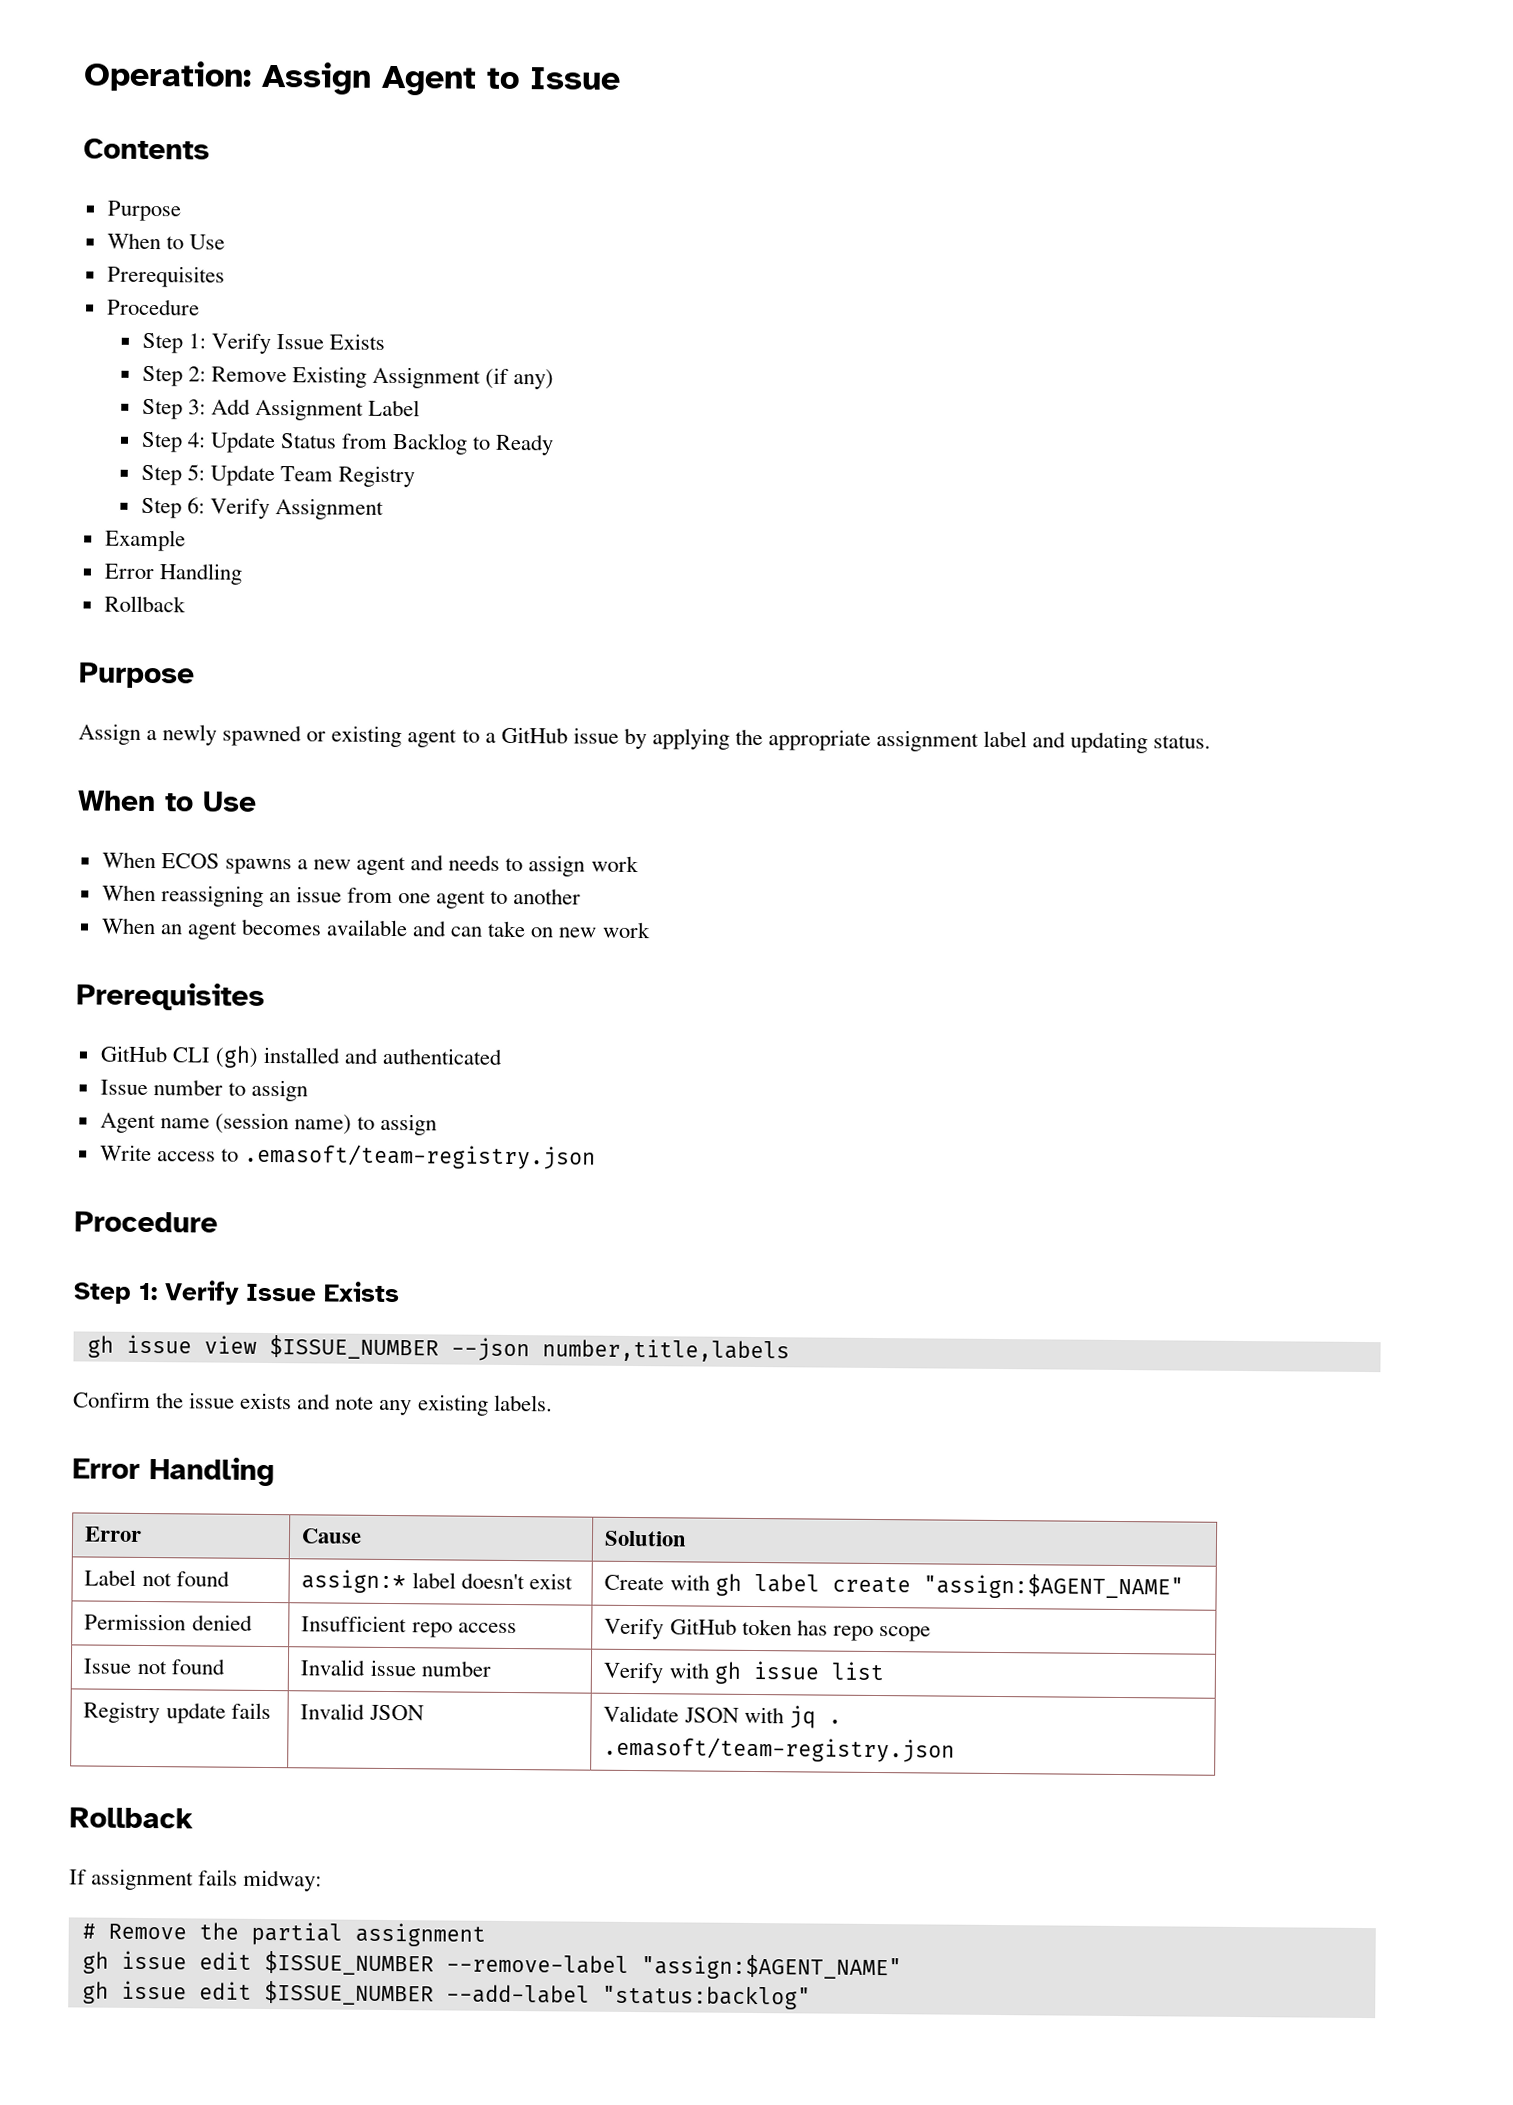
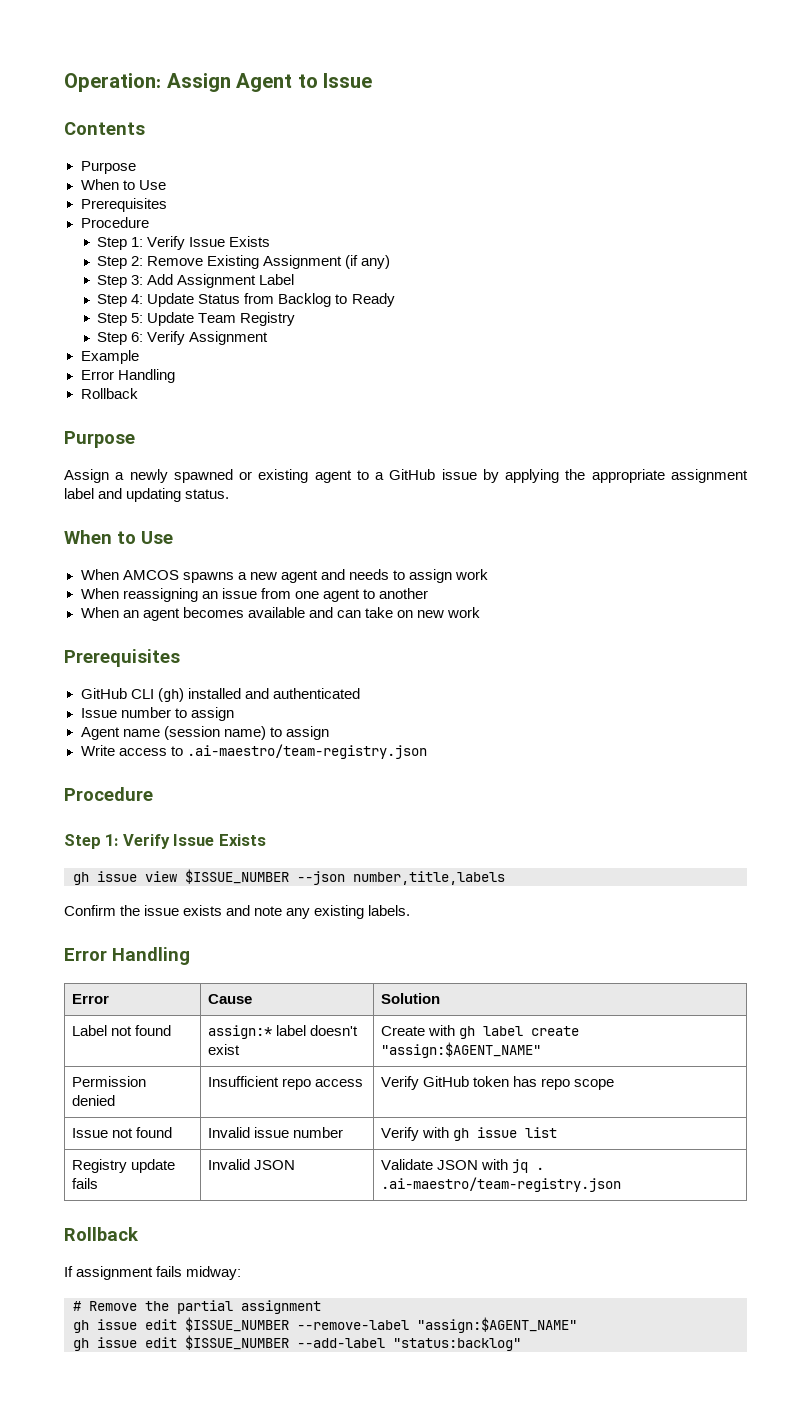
[160,853,220,869] ECOS -> [122,570,179,580] AMCOS
[243,1143,596,1170] .emasoft/team-registry.json -> [186,744,427,759] .ai-maestro/team-registry.json
[603,1736,956,1763] .emasoft/team-registry.json -> [381,1177,622,1192] .ai-maestro/team-registry.json

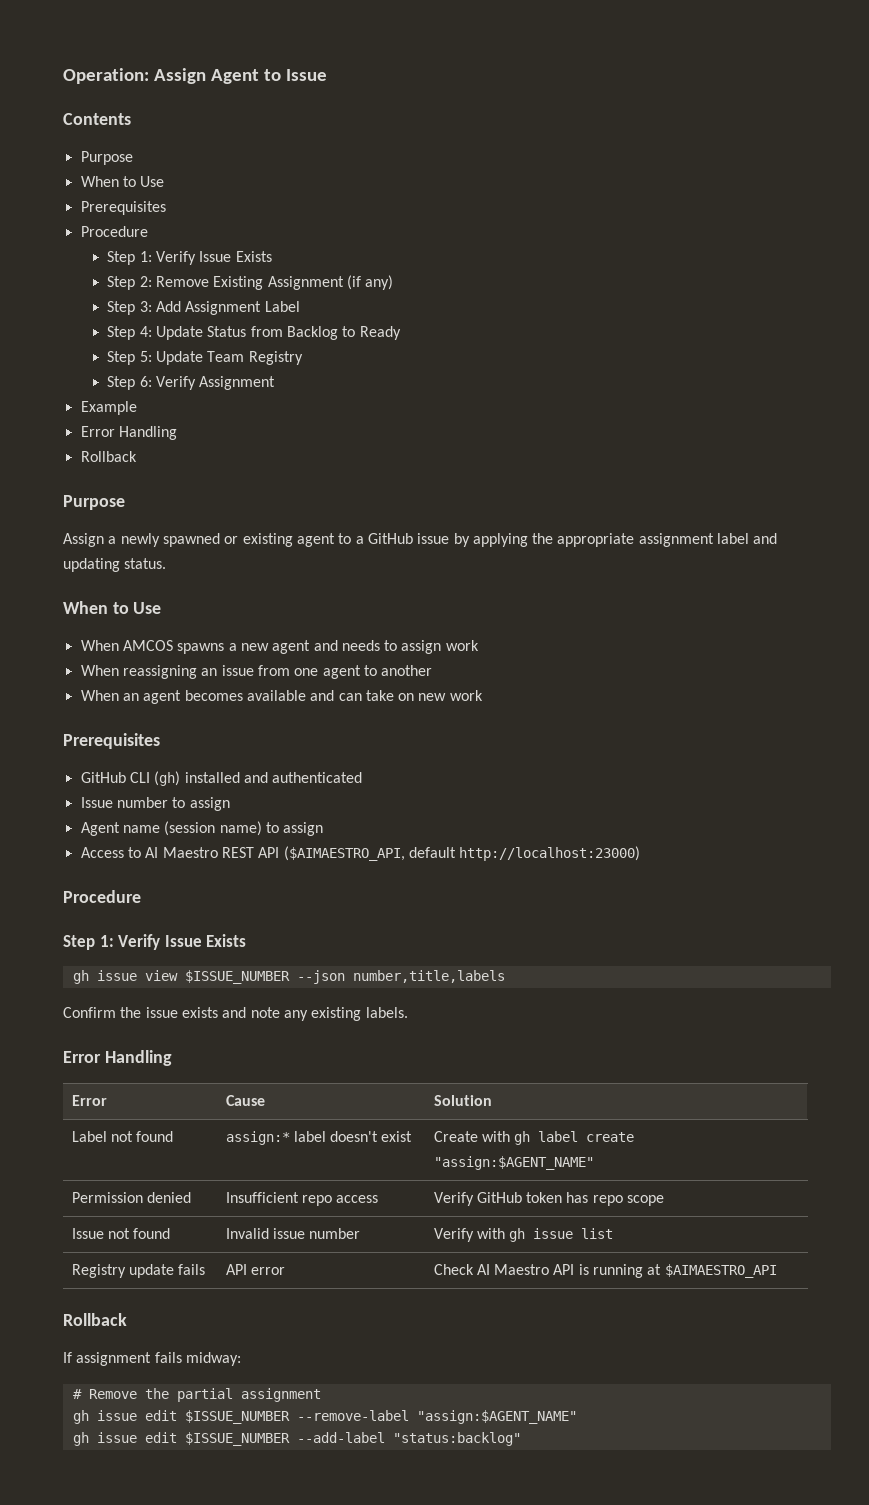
[80,744,427,759] Write access to .ai-maestro/team-registry.json -> [80,846,641,861] Access to AI Maestro REST API ($AIMAESTRO_API, default http://localhost:23000)
[208,1159,296,1170] [381,1159,545,1173] [381,1177,622,1192] Invalid JSON | Validate JSON with jq . .ai-maestro/team-registry.json -> [225,1264,285,1275] [433,1264,777,1278] API error | Check AI Maestro API is running at $AIMAESTRO_API

